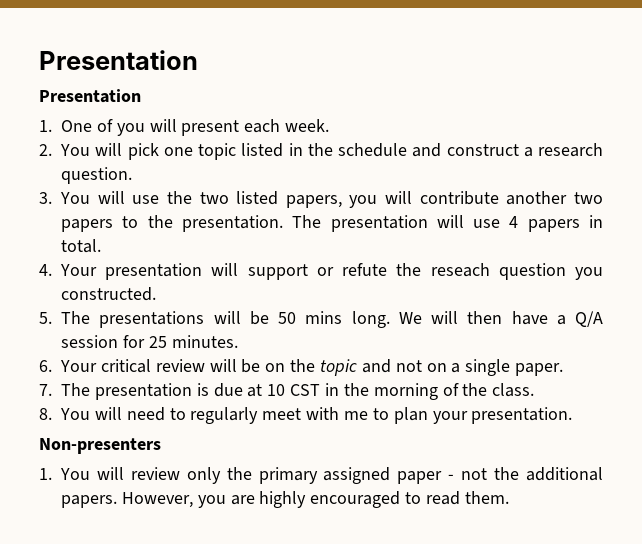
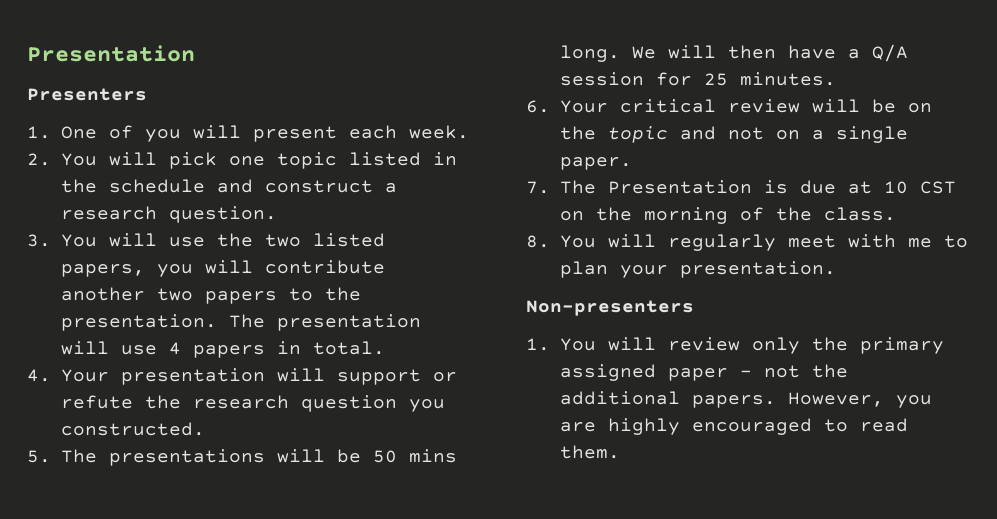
[39,50,198,70] [39,89,141,103] Presentation // Presentation -> [27,45,195,62] [27,88,147,101] Presentation // Presenters
[430,263,490,277] reseach -> [192,395,289,409] research
[94,383,192,400] presentation -> [607,180,752,194] Presentation
[325,383,340,396] in -> [559,211,584,221] on
[126,407,186,421] need to -> (656, 241) none

